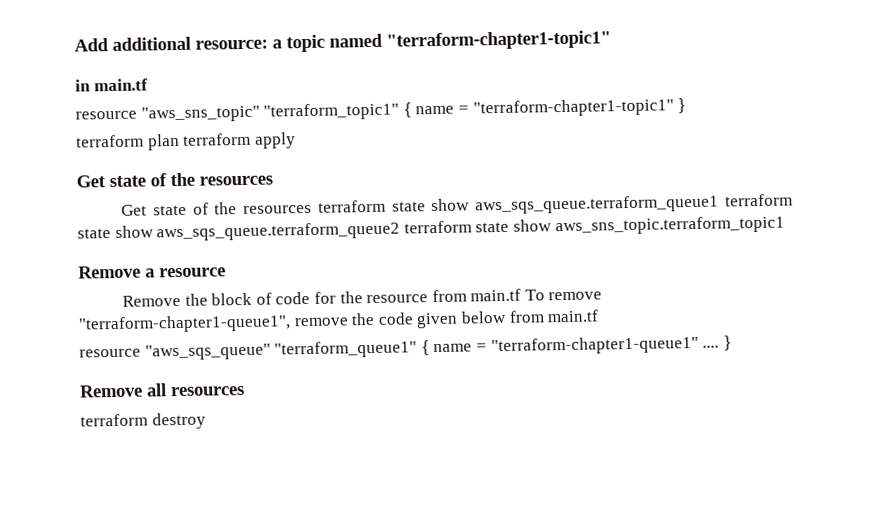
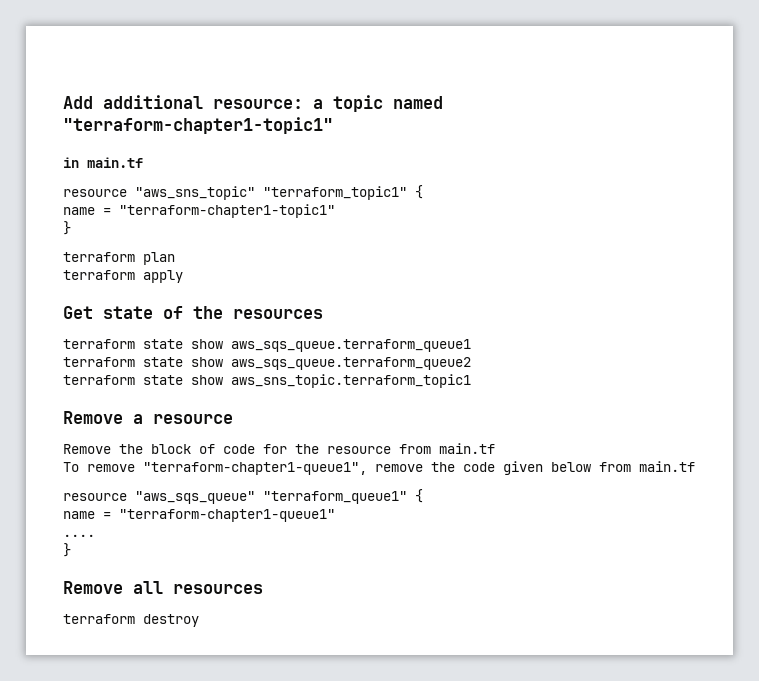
(412, 110) none -> (423, 192) //
(674, 108) none -> (335, 211) //
(180, 142) none -> (175, 258) //
[120,202,313,216] Get state of the resources -> (323, 314) none
(720, 204) none -> (471, 345) //
(401, 231) none -> (471, 363) //
(522, 295) none -> (495, 448) //
(430, 348) none -> (423, 496) //
(699, 345) none -> (335, 515) //
(720, 346) none -> (95, 535) //

